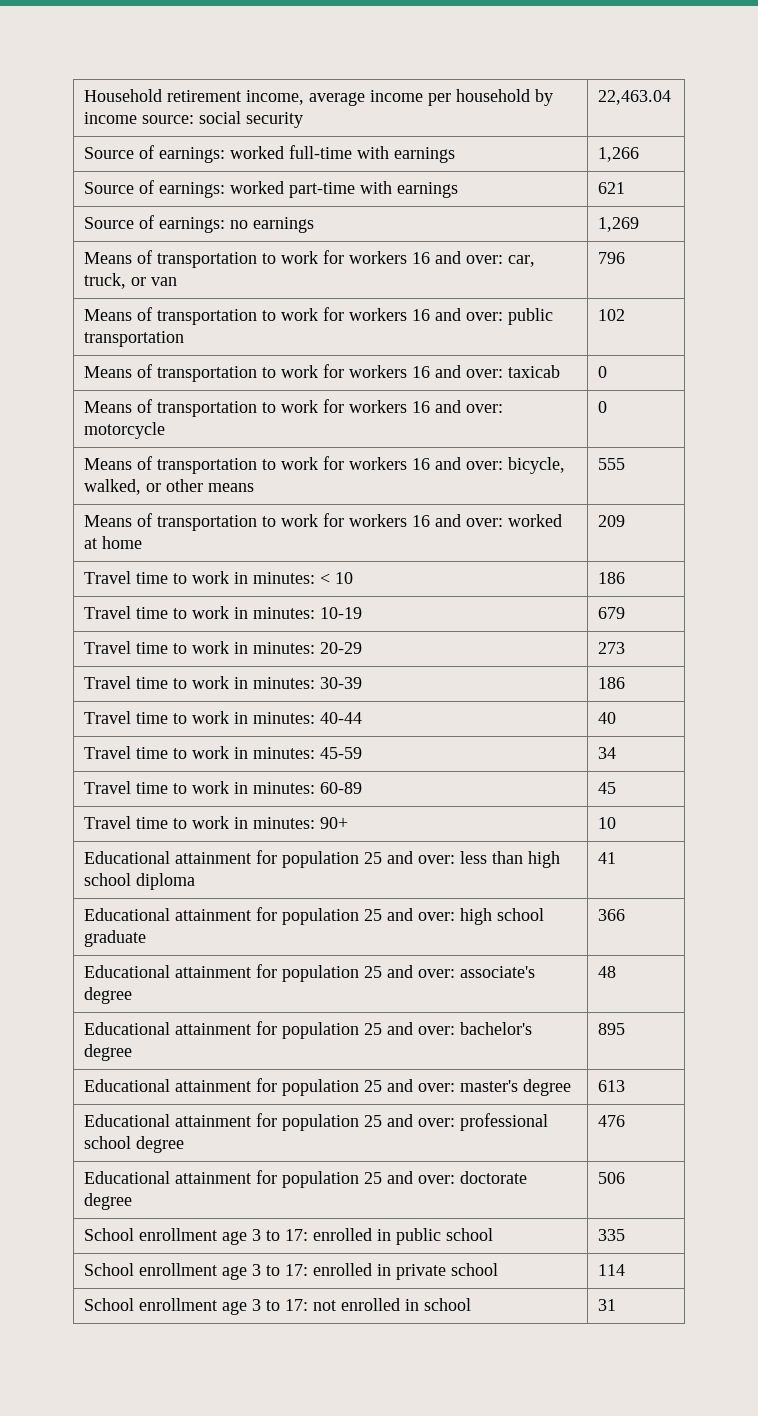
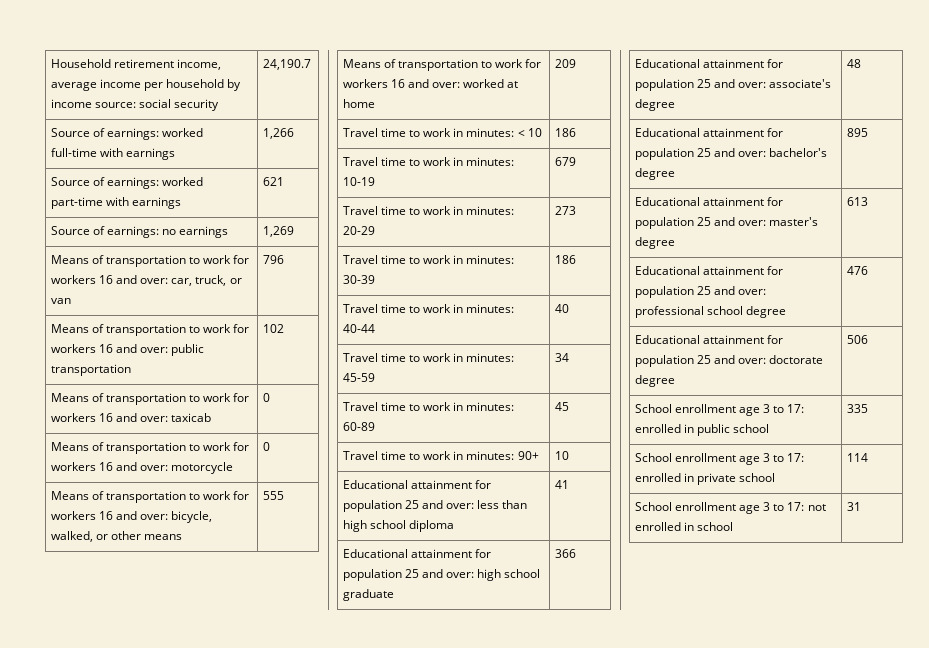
[598,90,672,105] 22,463.04 -> [262,59,311,70] 24,190.7

